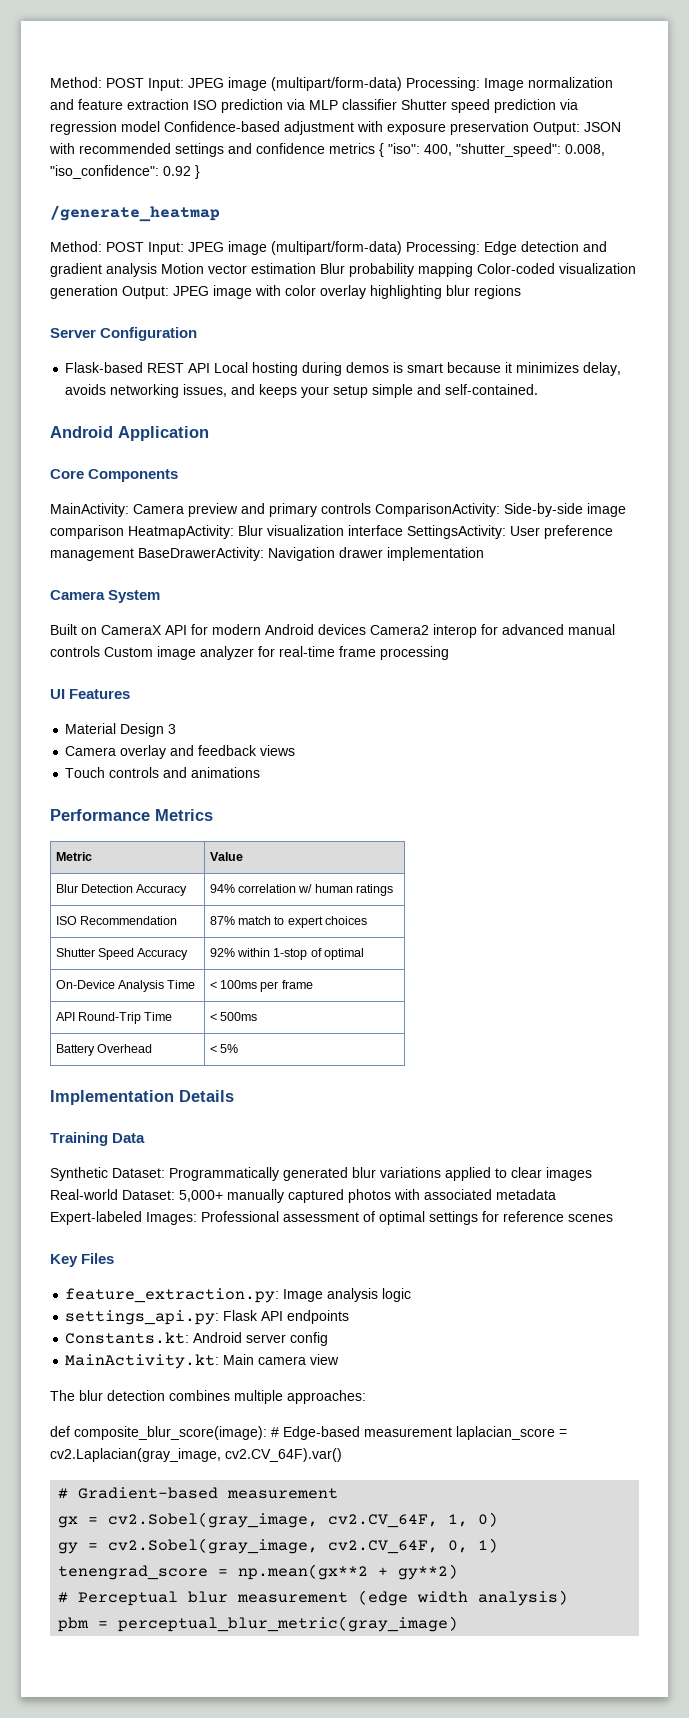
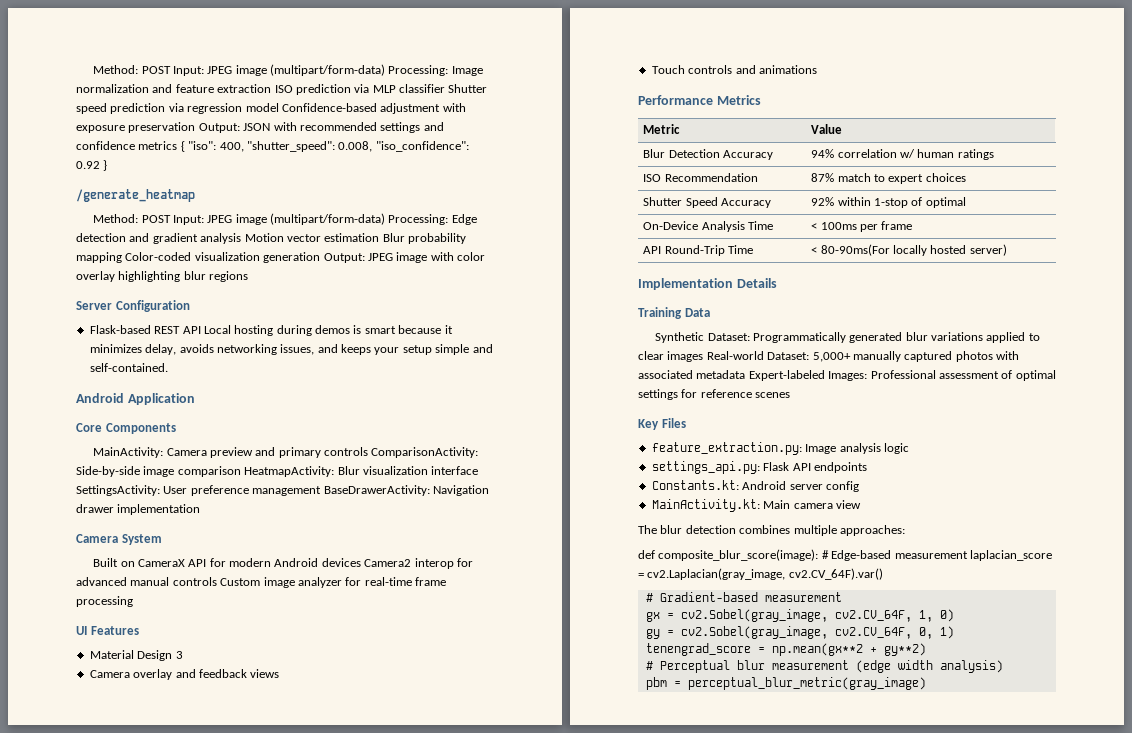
[220,1012,258,1021] [55,1044,153,1056] [209,1044,239,1053] 500ms // Battery Overhead | < 5% -> [820,244,1007,256] 80-90ms(For locally hosted server)

